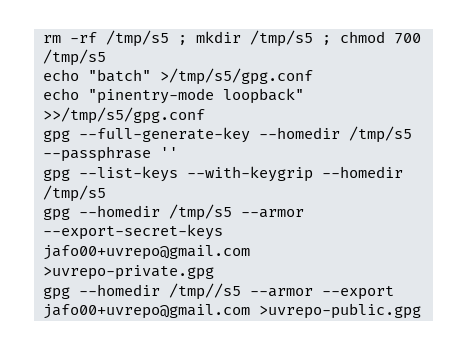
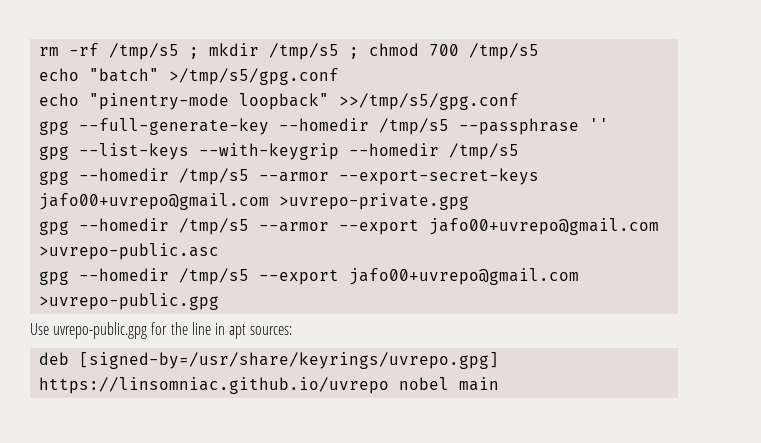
[168,283,241,300] /tmp//s5 -> [179,218,250,235] /tmp/s5
[258,303,421,319] >uvrepo-public.gpg -> [39,243,220,260] [39,268,580,285] [39,293,220,310] [30,322,293,339] [39,352,500,369] [39,377,500,394] >uvrepo-public.asc // gpg --homedir /tmp/s5 --export jafo00+uvrepo@gmail.com >uvrepo-public.gpg // Use uvrepo-public.gpg for the line in apt sources: // deb [signed-by=/usr/share/keyrings/uvrepo.gpg] https://linsomniac.github.io/uvrepo nobel main

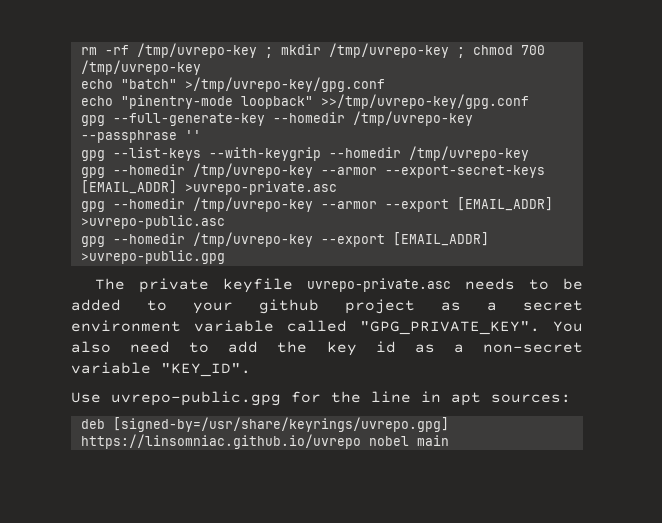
[109,43,180,60] /tmp/s5 -> [136,43,257,58] /tmp/uvrepo-key
[269,43,340,60] /tmp/s5 -> [328,43,449,58] /tmp/uvrepo-key
[469,43,540,60] /tmp/s5 -> [80,60,201,75] /tmp/uvrepo-key
[169,68,340,85] >/tmp/s5/gpg.conf -> [184,77,385,92] >/tmp/uvrepo-key/gpg.conf
[339,93,520,110] >>/tmp/s5/gpg.conf -> [320,94,529,109] >>/tmp/uvrepo-key/gpg.conf
[379,118,450,135] /tmp/s5 -> [352,111,473,126] /tmp/uvrepo-key
[449,143,520,160] [39,168,250,185] /tmp/s5 // gpg --homedir /tmp/s5 -> [408,146,529,161] [80,163,313,178] /tmp/uvrepo-key // gpg --homedir /tmp/uvrepo-key
[39,193,470,210] [39,218,250,235] jafo00+uvrepo@gmail.com >uvrepo-private.gpg // gpg --homedir /tmp/s5 -> [80,180,337,195] [80,197,313,212] [EMAIL_ADDR] >uvrepo-private.asc // gpg --homedir /tmp/uvrepo-key
[429,218,660,235] jafo00+uvrepo@gmail.com -> [456,197,553,211] [EMAIL_ADDR]
[179,268,580,285] [39,293,220,310] /tmp/s5 --export jafo00+uvrepo@gmail.com >uvrepo-public.gpg -> [192,232,489,247] [80,250,225,264] [94,278,583,293] [71,299,583,314] [71,320,583,335] [71,341,583,356] [71,362,251,377] /tmp/uvrepo-key --export [EMAIL_ADDR] >uvrepo-public.gpg // The private keyfile uvrepo-private.asc needs to be added to your github project as a secret environment variable called "GPG_PRIVATE_KEY". You also need to add the key id as a non-secret variable "KEY_ID".

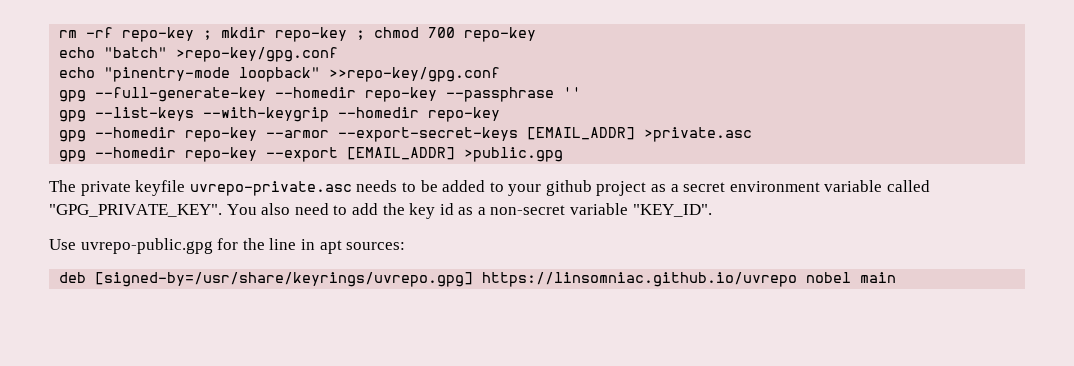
[136,43,257,58] /tmp/uvrepo-key -> [122,27,195,42] repo-key
[328,43,449,58] /tmp/uvrepo-key -> [275,27,348,42] repo-key
[80,60,201,75] /tmp/uvrepo-key -> [464,27,537,42] repo-key
[184,77,385,92] >/tmp/uvrepo-key/gpg.conf -> [176,47,339,62] >repo-key/gpg.conf
[320,94,529,109] >>/tmp/uvrepo-key/gpg.conf -> [329,67,501,82] >>repo-key/gpg.conf
[352,111,473,126] /tmp/uvrepo-key -> [365,87,438,102] repo-key
[408,146,529,161] [80,163,313,178] /tmp/uvrepo-key // gpg --homedir /tmp/uvrepo-key -> [428,107,501,122] [59,127,258,142] repo-key // gpg --homedir repo-key
[184,181,337,195] [80,197,553,212] [80,215,225,229] [80,232,489,247] [80,250,225,264] >uvrepo-private.asc // gpg --homedir /tmp/uvrepo-key --armor --export [EMAIL_ADDR] >uvrepo-public.asc // gpg --homedir /tmp/uvrepo-key --export [EMAIL_ADDR] >uvrepo-public.gpg -> [644,127,753,142] [59,147,564,162] >private.asc // gpg --homedir repo-key --export [EMAIL_ADDR] >public.gpg

